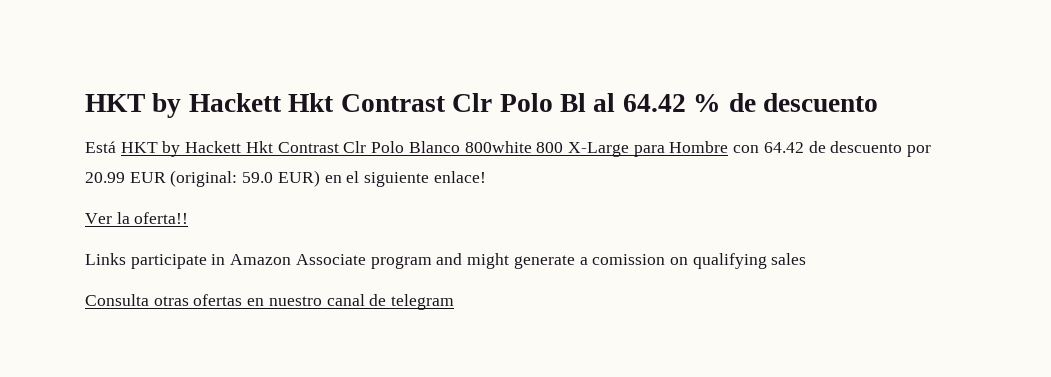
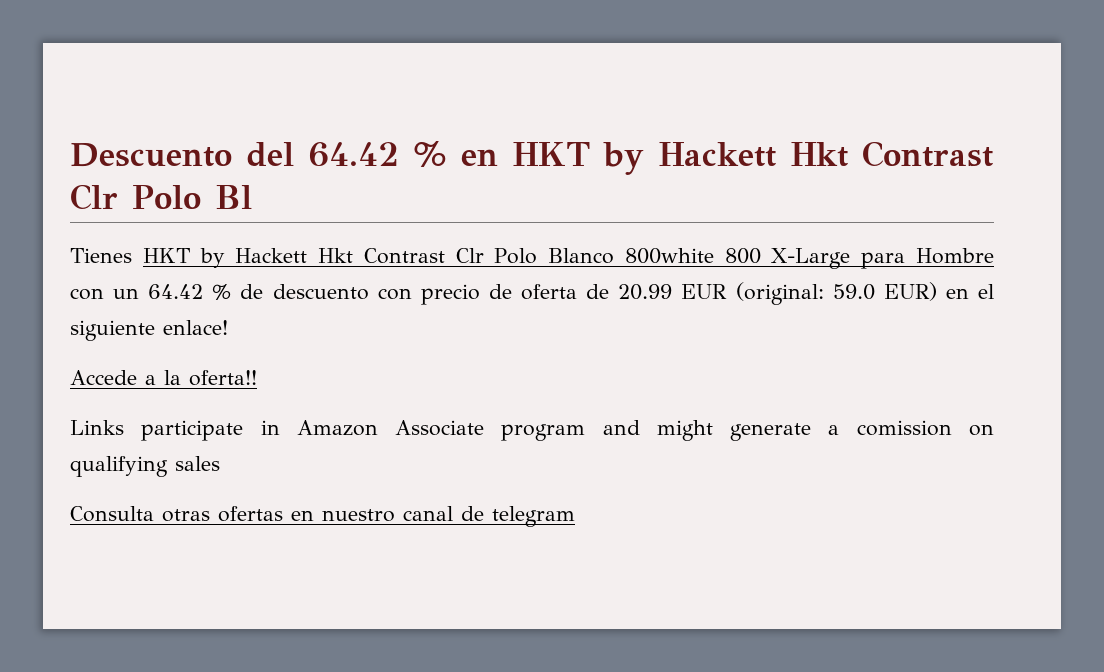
(85, 103) none -> [70,141,498,167] Descuento del 64.42 % en
[593,93,879,112] [85,141,116,153] al 64.42 % de descuento // Está -> [70,248,132,263] // Tienes
[763,141,932,157] 64.42 de descuento por -> [113,284,610,305] un 64.42 % de descuento con precio de oferta de
[85,213,112,224] Ver -> [70,370,156,385] Accede a

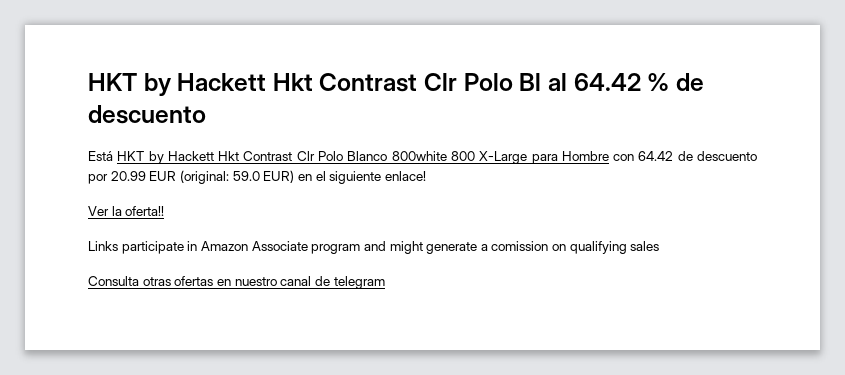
[70,141,498,167] Descuento del 64.42 % en -> (88, 82) none
[70,248,132,263] // Tienes -> [547,73,704,91] [88,105,206,124] [88,151,113,161] al 64.42 % de descuento // Está
[113,284,610,305] un 64.42 % de descuento con precio de oferta de -> [638,151,757,161] [88,174,108,184] 64.42 de descuento por
[70,370,156,385] Accede a -> [88,206,109,216] Ver

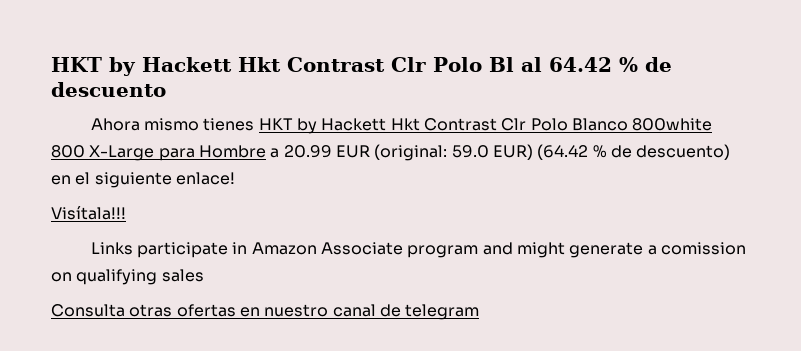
[88,151,113,161] Está -> [90,118,255,131] Ahora mismo tienes
[613,151,757,161] [88,174,108,184] con 64.42 de descuento por -> [270,148,280,158] a
(295, 176) none -> [537,144,731,160] (64.42 % de descuento)
[88,206,165,216] Ver la oferta!! -> [51,206,126,220] Visítala!!!

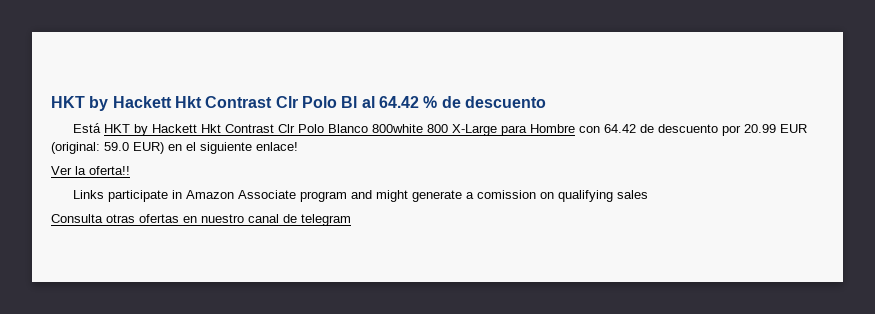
[90,118,255,131] Ahora mismo tienes -> [73,123,102,133] Está
[270,148,280,158] a -> [579,124,742,136] con 64.42 de descuento por
[537,144,731,160] (64.42 % de descuento) -> (164, 148) none
[51,206,126,220] Visítala!!! -> [51,166,130,175] Ver la oferta!!

